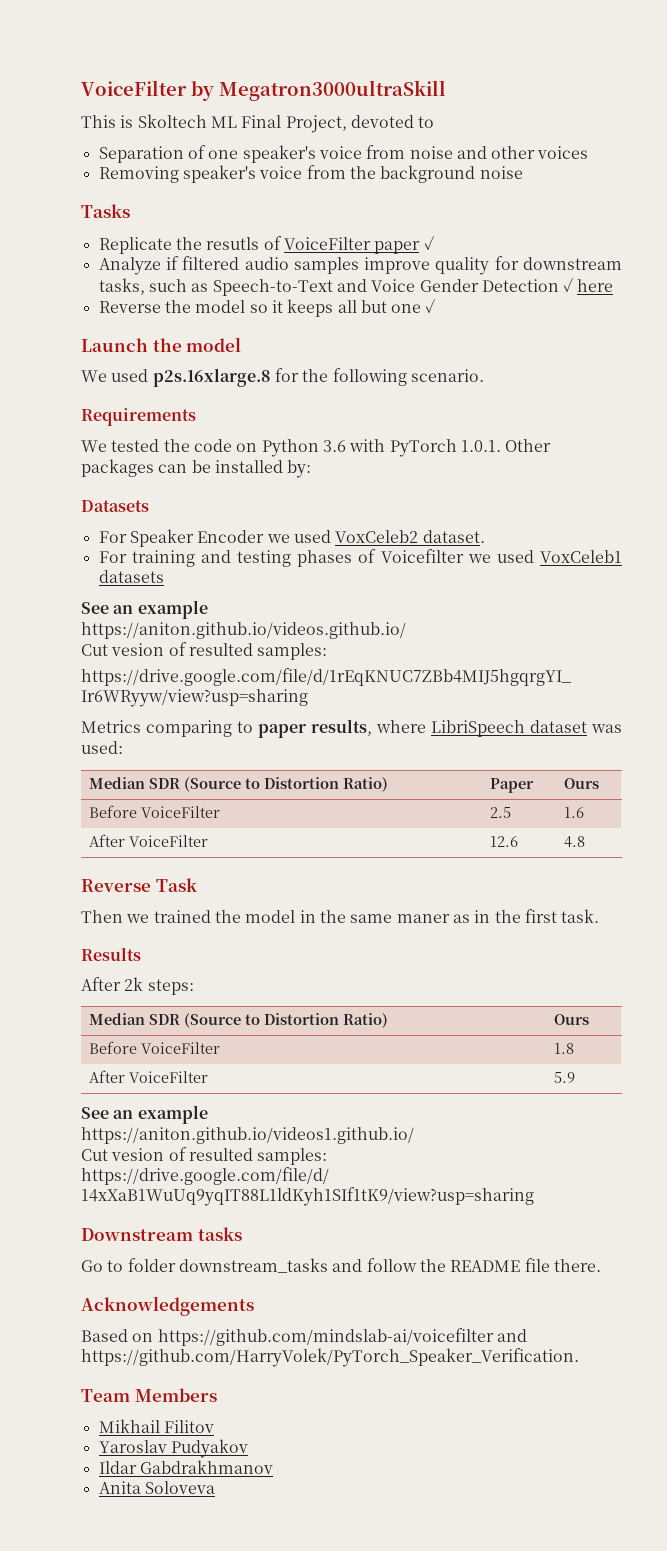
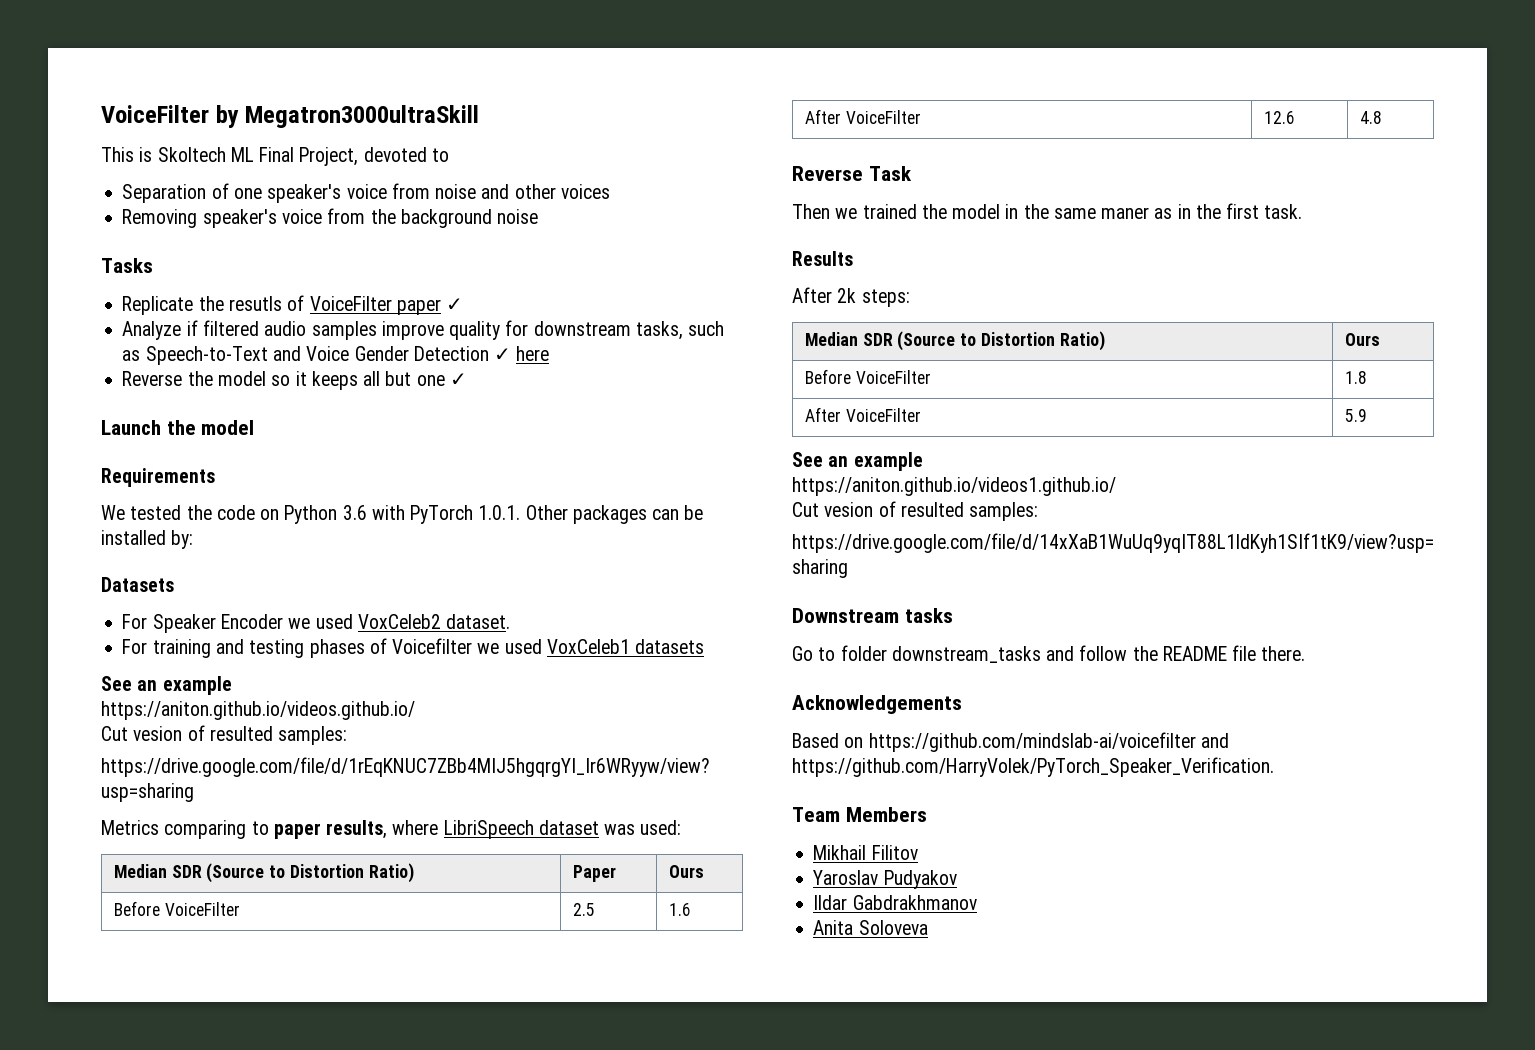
[81,368,484,387] // We used p2s.16xlarge.8 for the following scenario. -> (255, 427) none

